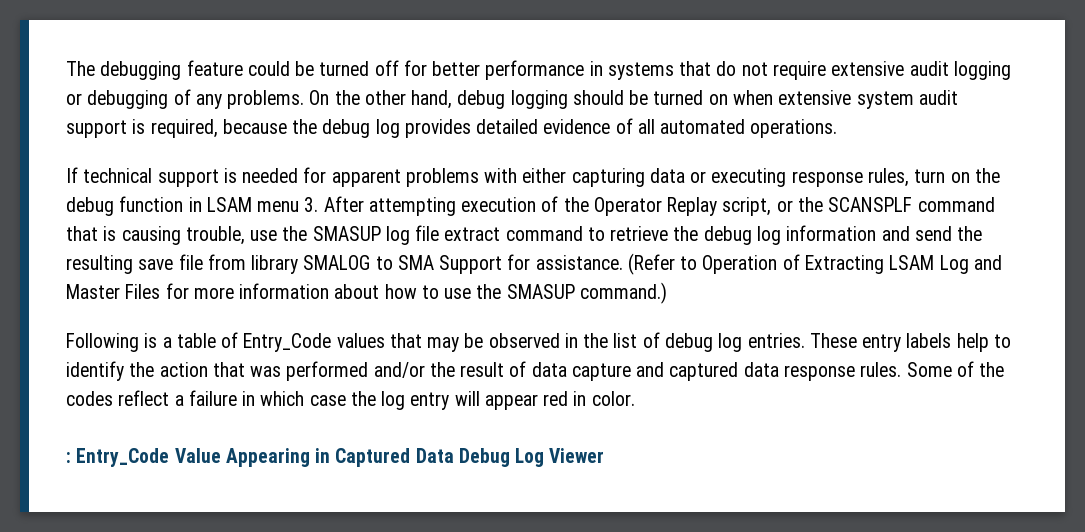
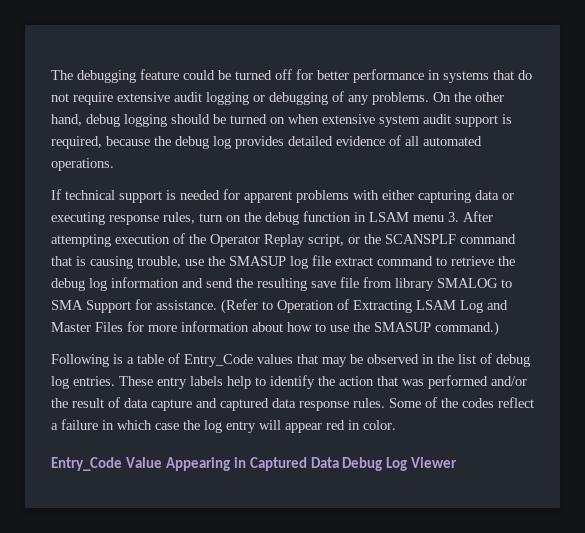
[66,452,71,463] : -> (396, 425) none

